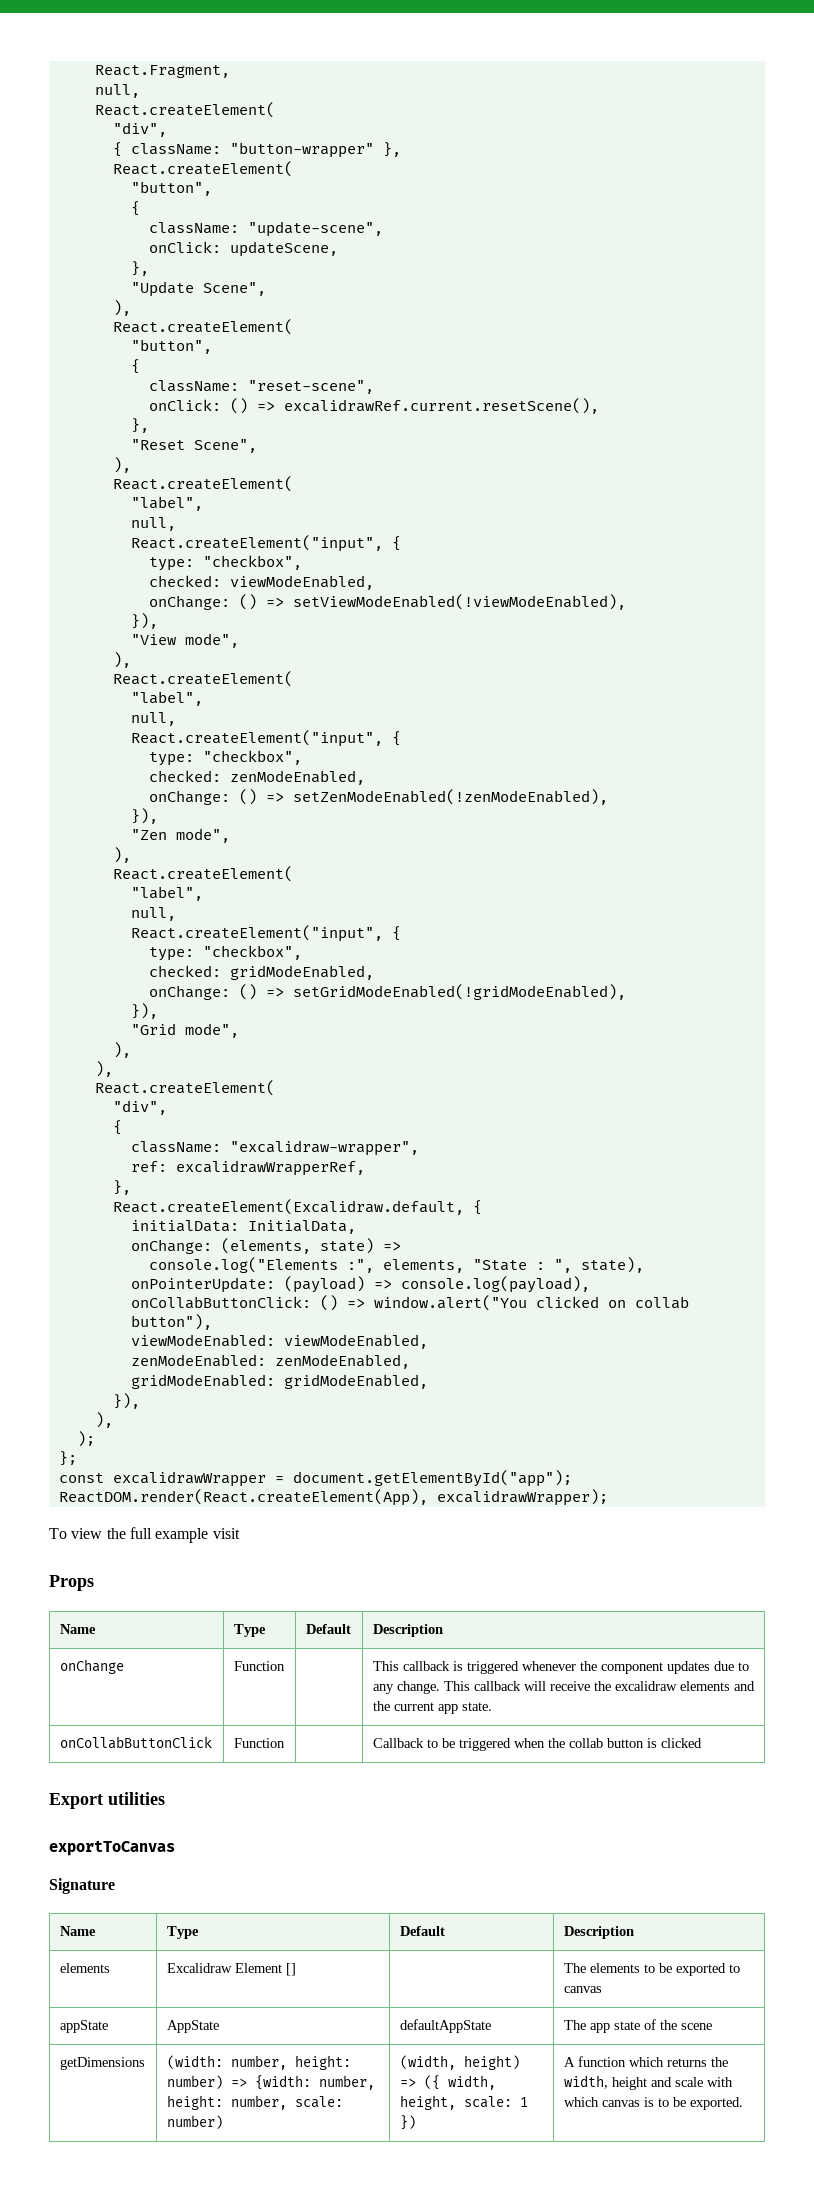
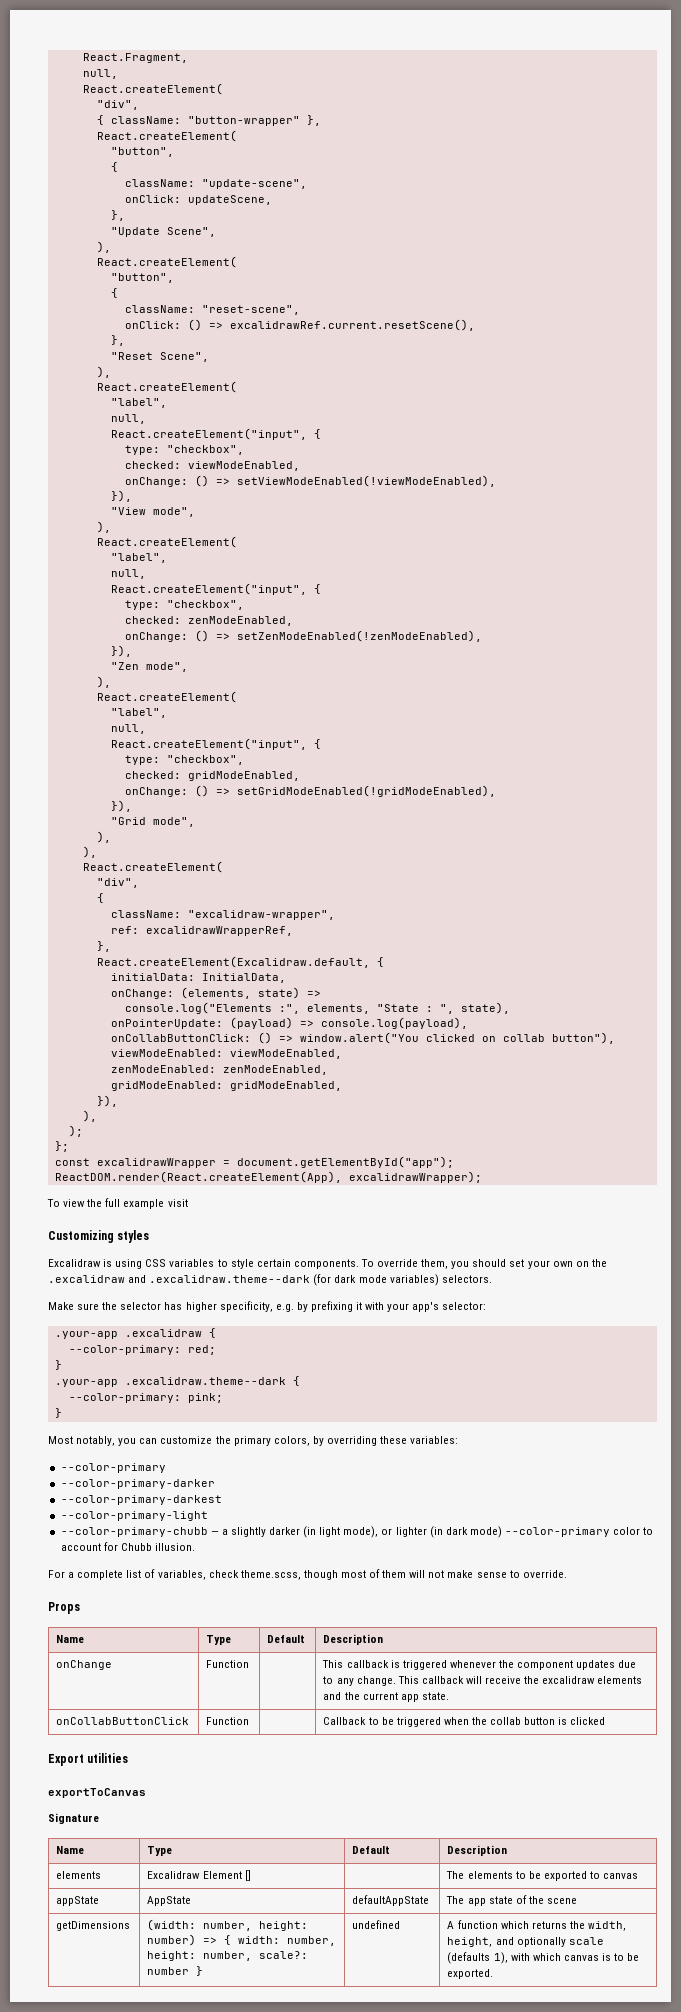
(240, 1533) none -> [48,1230,150,1243] [48,1259,607,1269] [48,1274,492,1286] [48,1301,487,1312] [54,1328,216,1339] [68,1345,216,1355] [54,1360,62,1370] [54,1376,300,1387] [68,1393,223,1403] [54,1408,62,1418] [48,1436,459,1446] [60,1463,166,1473] [60,1479,215,1489] [60,1495,222,1505] [60,1511,208,1521] [60,1526,654,1538] [60,1542,195,1551] [48,1569,567,1580] // Customizing styles // Excalidraw is using CSS variables to style certain components. To override them, you should set your own on the .excalidraw and .excalidraw.theme--dark (for dark mode variables) selectors. // Make sure the selector has higher specificity, e.g. by prefixing it with your app's selector: // .your-app .excalidraw { // --color-primary: red; // } // .your-app .excalidraw.theme--dark { // --color-primary: pink; // } // Most notably, you can customize the primary colors, by overriding these variables: // --color-primary // --color-primary-darker // --color-primary-darkest // --color-primary-light // --color-primary-chubb — a slightly darker (in light mode), or lighter (in dark mode) --color-primary color to account for Chubb illusion. // For a complete list of variables, check theme.scss, though most of them will not make sense to override.
[254,2075,311,2090] {width: -> [224,1935,281,1945] { width:
[294,2096,343,2108] [166,2115,223,2129] [399,2055,520,2070] [399,2075,496,2090] [399,2095,528,2110] [399,2115,416,2130] scale: number) | (width, height) => ({ width, height, scale: 1 }) -> [259,1951,309,1959] [147,1966,204,1976] [352,1920,401,1929] scale?: number } | undefined
[611,2077,703,2090] height and scale -> [447,1937,604,1947] [447,1952,508,1964] height, and optionally scale (defaults 1),

